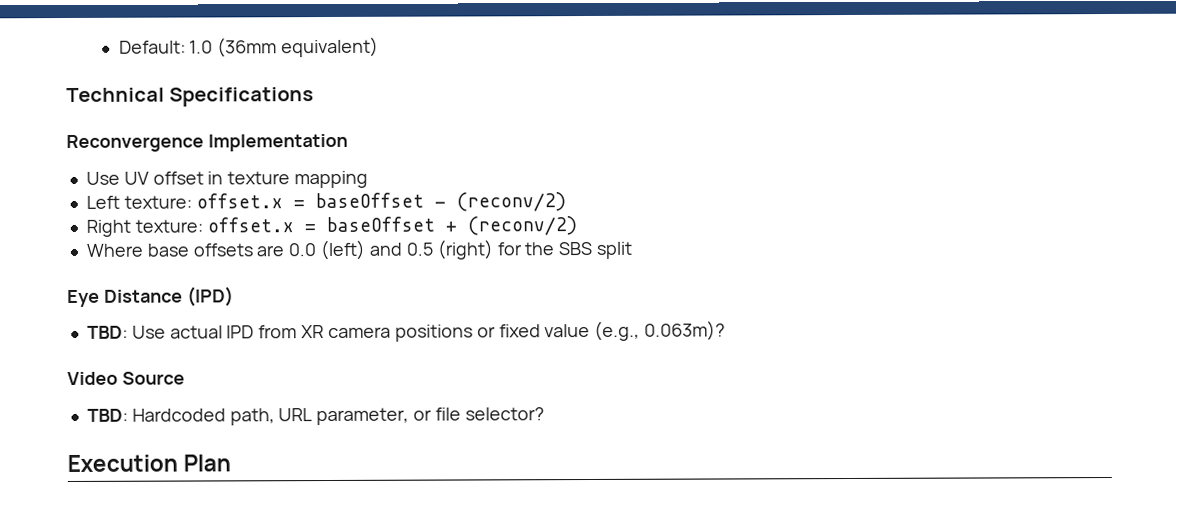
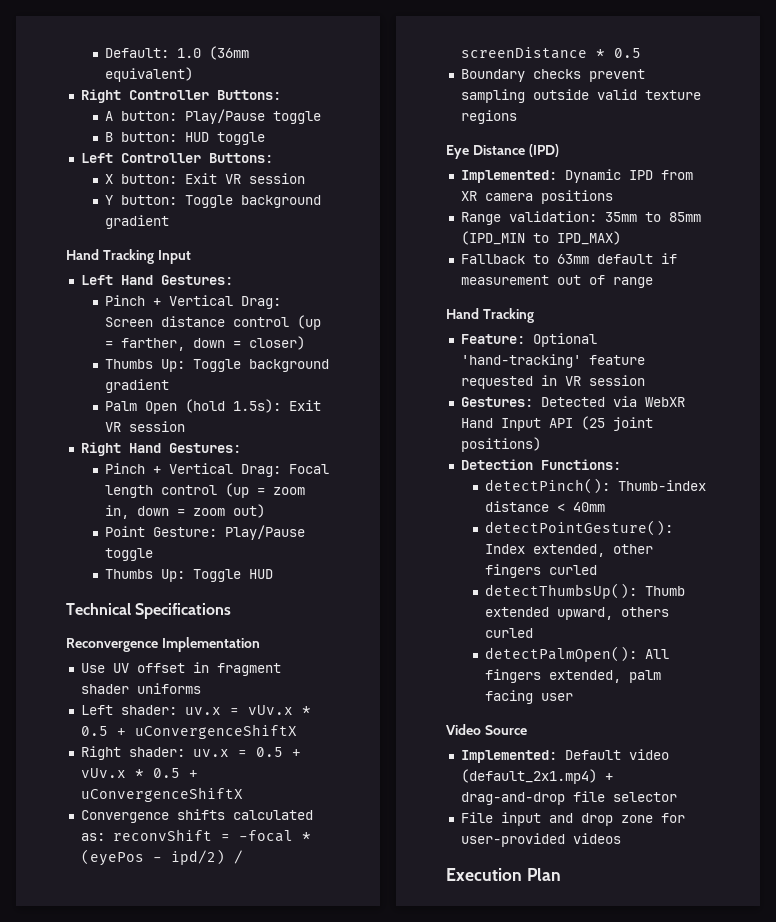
(380, 47) none -> [80,89,281,103] [105,109,322,124] [105,132,266,145] [80,153,273,163] [105,173,306,184] [105,195,322,208] [105,215,170,229] [66,249,191,264] [80,275,233,285] [105,295,282,309] [105,315,322,330] [105,336,306,351] [105,359,330,372] [105,379,170,393] [105,399,322,414] [105,421,186,432] [80,442,241,456] [105,463,330,477] [105,483,306,498] [105,504,266,519] [105,525,306,540] [105,548,154,561] [105,569,274,582] // Right Controller Buttons: // A button: Play/Pause toggle // B button: HUD toggle // Left Controller Buttons: // X button: Exit VR session // Y button: Toggle background gradient // Hand Tracking Input // Left Hand Gestures: // Pinch + Vertical Drag: Screen distance control (up = farther, down = closer) // Thumbs Up: Toggle background gradient // Palm Open (hold 1.5s): Exit VR session // Right Hand Gestures: // Pinch + Vertical Drag: Focal length control (up = zoom in, down = zoom out) // Point Gesture: Play/Pause toggle // Thumbs Up: Toggle HUD
[227,170,369,189] [85,192,566,212] [85,216,577,237] [85,239,633,261] texture mapping // Left texture: offset.x = baseOffset - (reconv/2) // Right texture: offset.x = baseOffset + (reconv/2) // Where base offsets are 0.0 (left) and 0.5 (right) for the SBS split -> [216,663,281,676] [80,683,201,694] [80,705,311,715] [80,724,297,739] [80,746,301,760] [80,768,198,778] [80,787,243,802] [80,809,313,823] [80,829,311,842] [80,849,243,866] [460,47,641,59] [460,69,645,82] [460,89,701,103] [460,110,517,124] fragment shader uniforms // Left shader: uv.x = vUv.x * 0.5 + uConvergenceShiftX // Right shader: uv.x = 0.5 + vUv.x * 0.5 + uConvergenceShiftX // Convergence shifts calculated as: reconvShift = -focal * (eyePos - ipd/2) / screenDistance * 0.5 // Boundary checks prevent sampling outside valid texture regions
[86,325,223,339] TBD: Use actual -> [460,169,621,183] Implemented: Dynamic
[476,320,726,341] [67,371,185,386] [86,407,544,426] or fixed value (e.g., 0.063m)? // Video Source // TBD: Hardcoded path, URL parameter, or file selector? -> [460,211,701,225] [460,231,621,245] [460,253,677,264] [460,275,653,288] [446,308,534,323] [460,333,597,347] [460,354,645,368] [460,375,645,389] [460,396,685,407] [460,416,653,431] [460,437,541,452] [460,459,621,470] [485,478,707,494] [485,501,606,512] [485,520,674,536] [485,544,654,557] [485,564,598,578] [485,583,686,599] [485,607,670,620] [485,628,534,638] [485,646,670,662] [485,669,662,683] [485,690,574,704] [446,724,527,735] [460,749,669,763] [460,769,613,784] [460,791,677,805] [460,812,685,826] [460,833,621,847] // Range validation: 35mm to 85mm (IPD_MIN to IPD_MAX) // Fallback to 63mm default if measurement out of range // Hand Tracking // Feature: Optional 'hand-tracking' feature requested in VR session // Gestures: Detected via WebXR Hand Input API (25 joint positions) // Detection Functions: // detectPinch(): Thumb-index distance < 40mm // detectPointGesture(): Index extended, other fingers curled // detectThumbsUp(): Thumb extended upward, others curled // detectPalmOpen(): All fingers extended, palm facing user // Video Source // Implemented: Default video (default_2x1.mp4) + drag-and-drop file selector // File input and drop zone for user-provided videos

